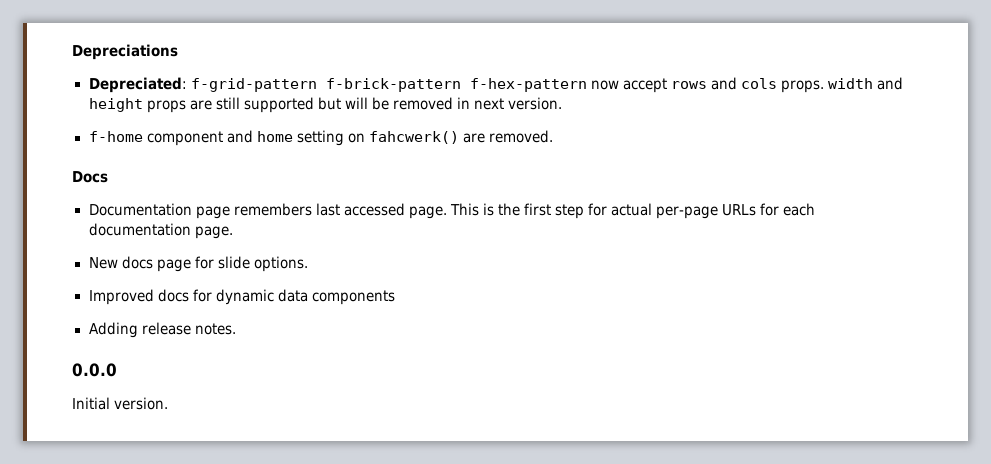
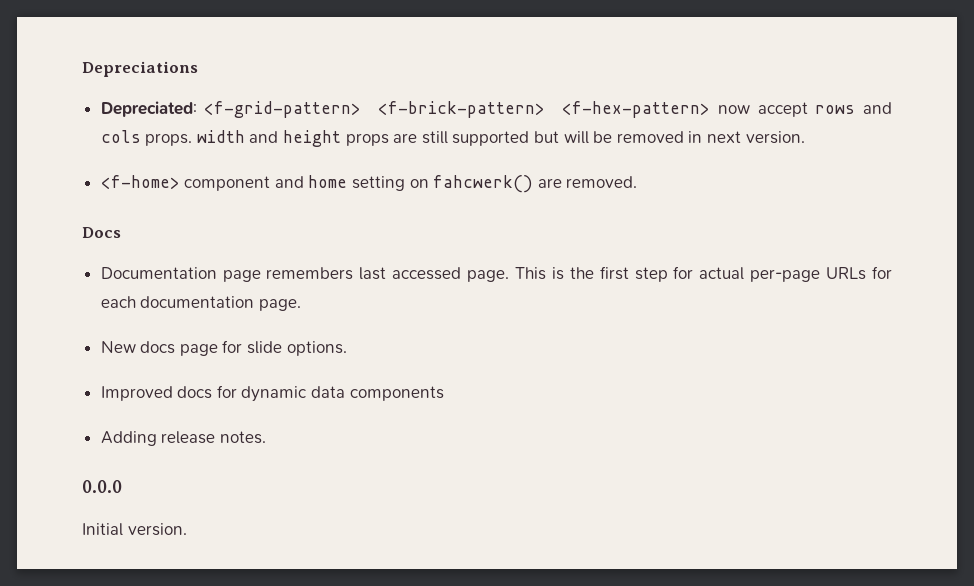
[190,78,587,92] f-grid-pattern f-brick-pattern f-hex-pattern -> [204,101,711,118] <f-grid-pattern> <f-brick-pattern> <f-hex-pattern>
[88,131,143,142] f-home -> [100,175,180,189] <f-home>

